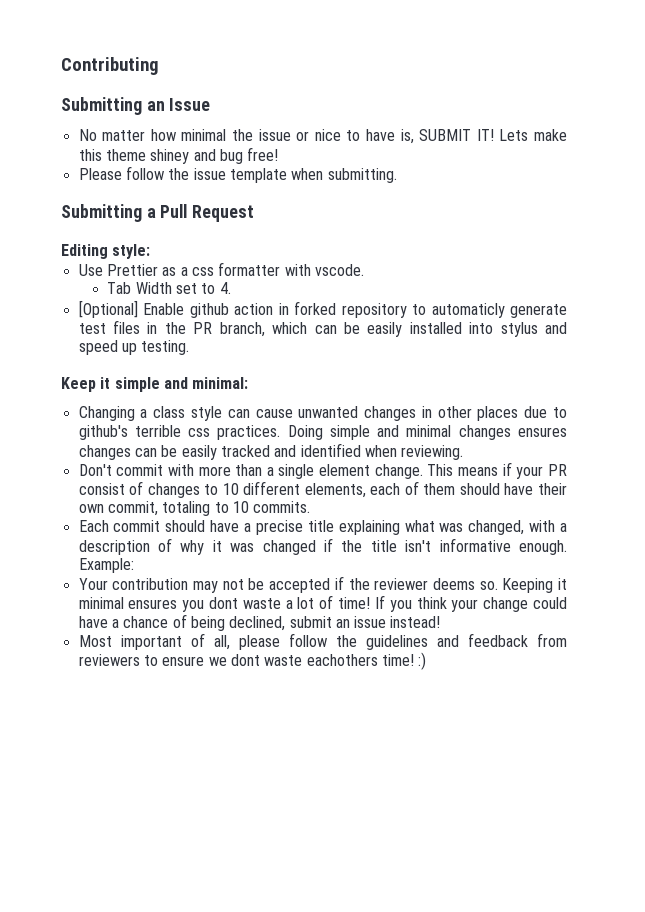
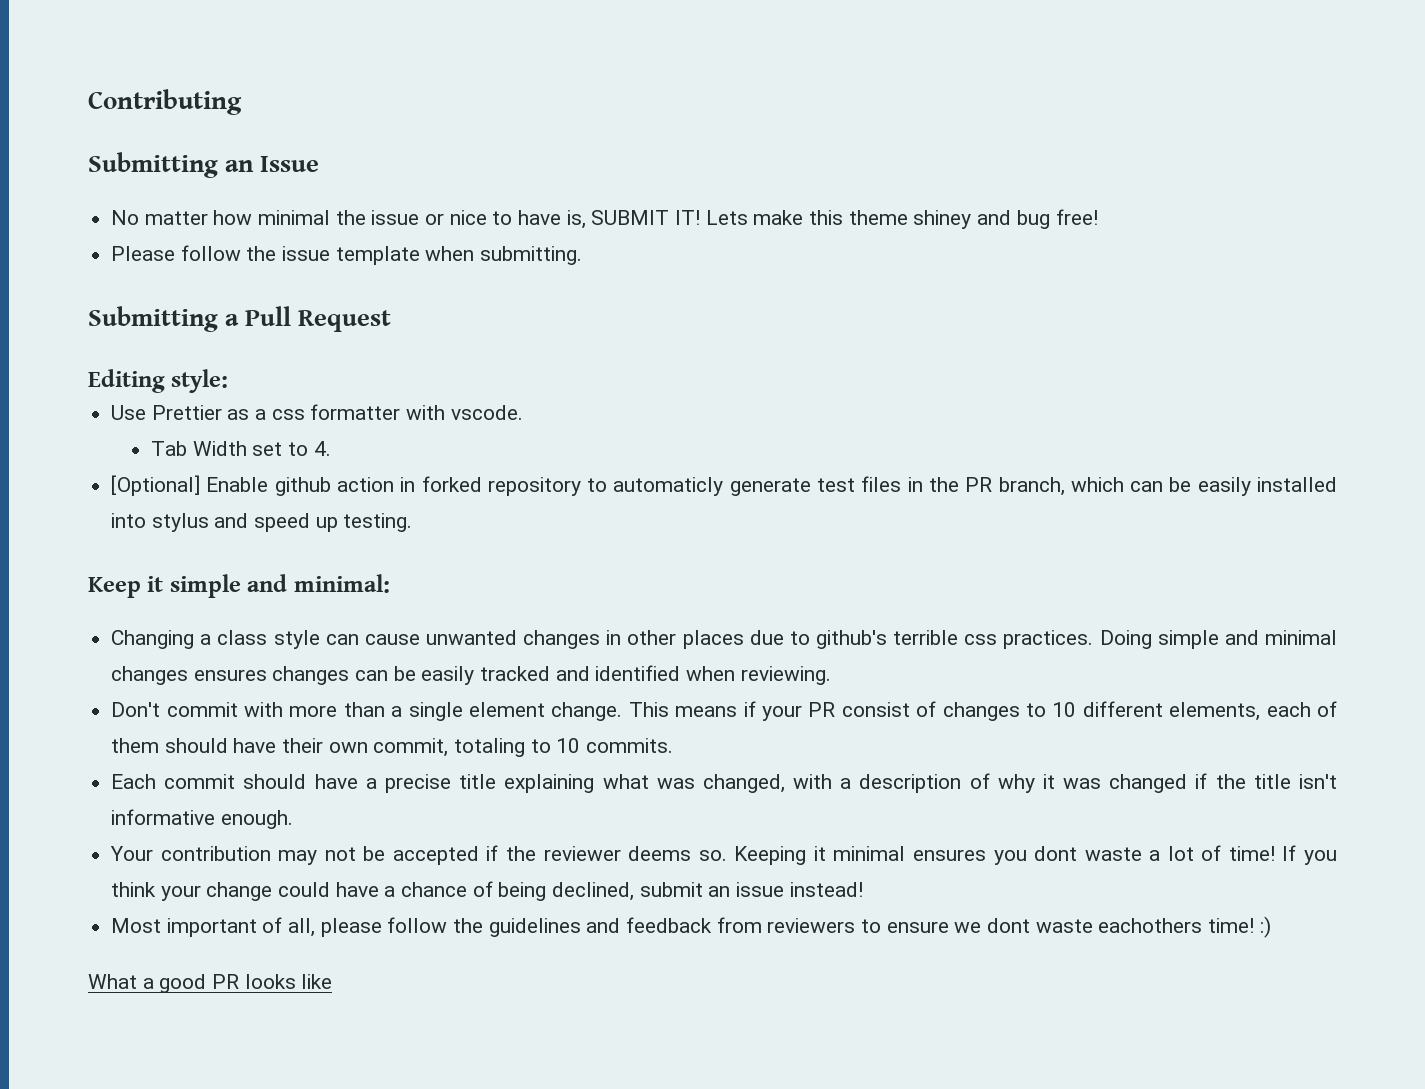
[78,558,134,573] Example: -> (293, 819) none
(427, 661) none -> [88,974,333,993] // What a good PR looks like

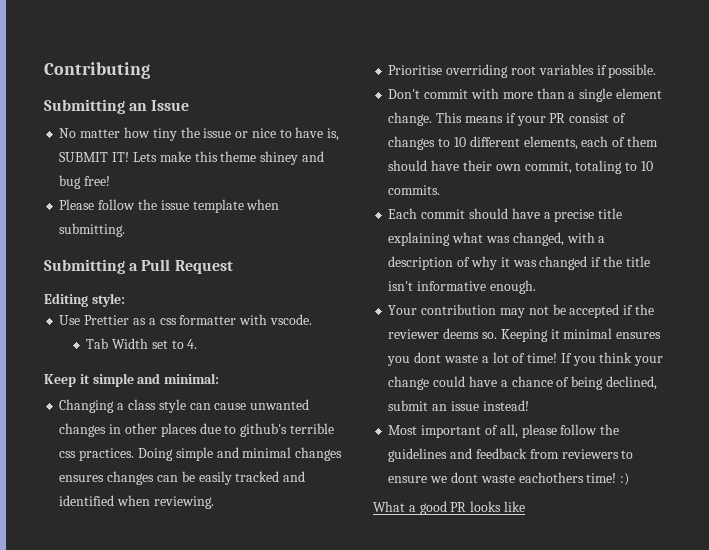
[258,210,331,225] minimal -> [152,128,177,141] tiny
[111,475,1337,496] [111,513,413,532] // [Optional] Enable github action in forked repository to automaticly generate test files in the PR branch, which can be easily installed into stylus and speed up testing. -> (198, 344) none
(831, 675) none -> [388,64,657,78] // Prioritise overriding root variables if possible.

